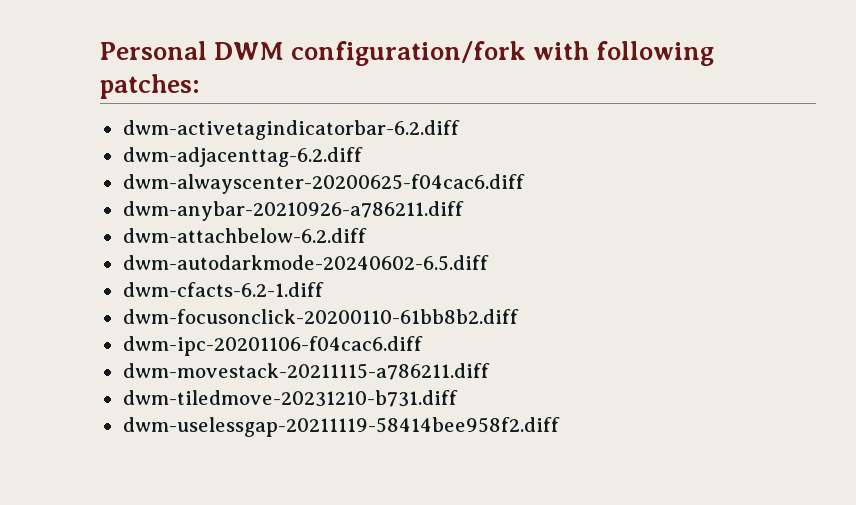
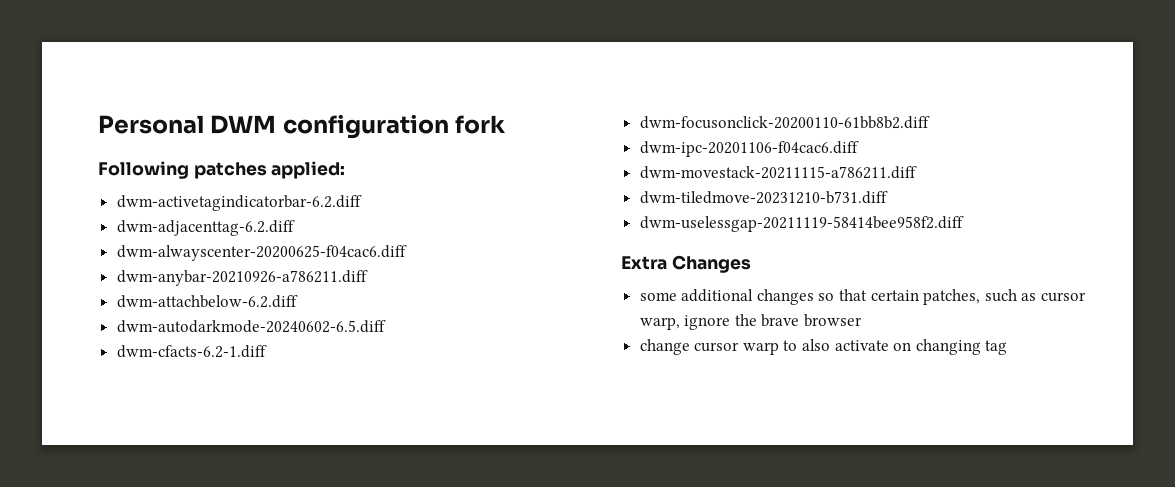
[291,41,715,66] [100,74,200,99] configuration/fork with following patches: -> [282,114,506,139] [98,161,346,179] configuration fork // Following patches applied:
(560, 427) none -> [621,255,751,273] [639,289,1087,305] [639,314,863,330] [639,339,1008,355] // Extra Changes // some additional changes so that certain patches, such as cursor warp, ignore the brave browser // change cursor warp to also activate on changing tag

